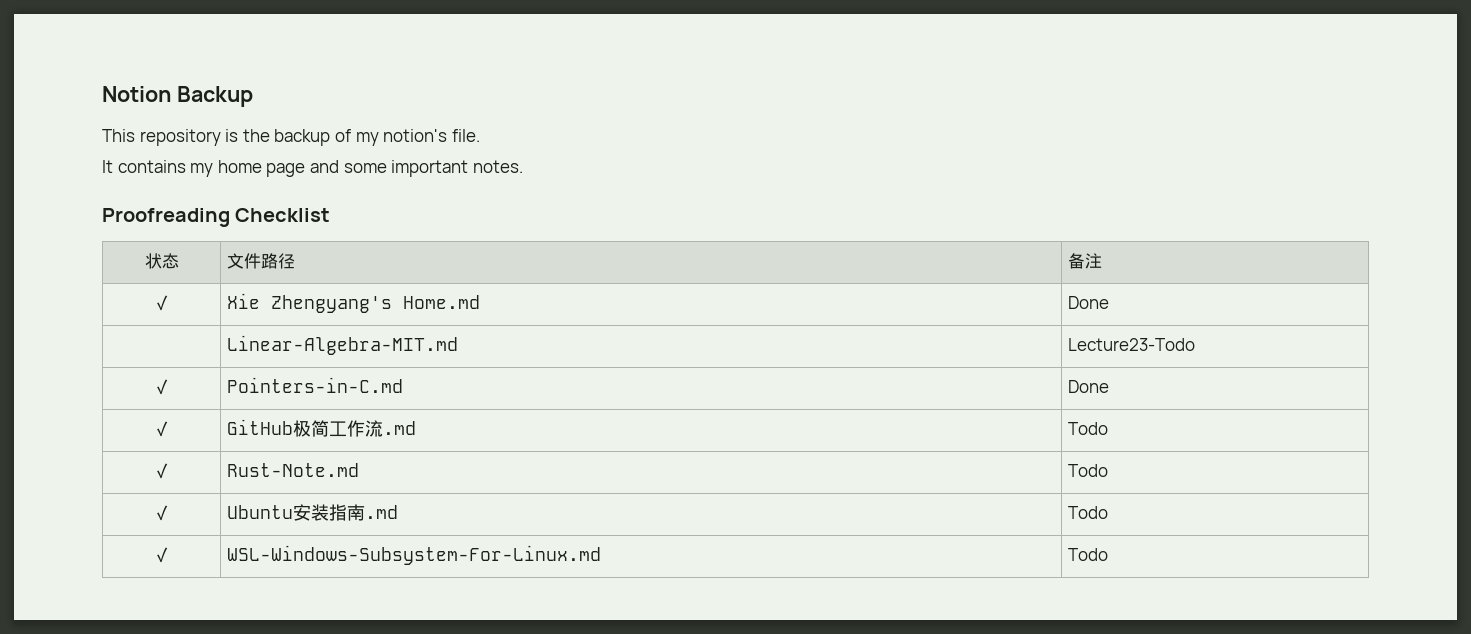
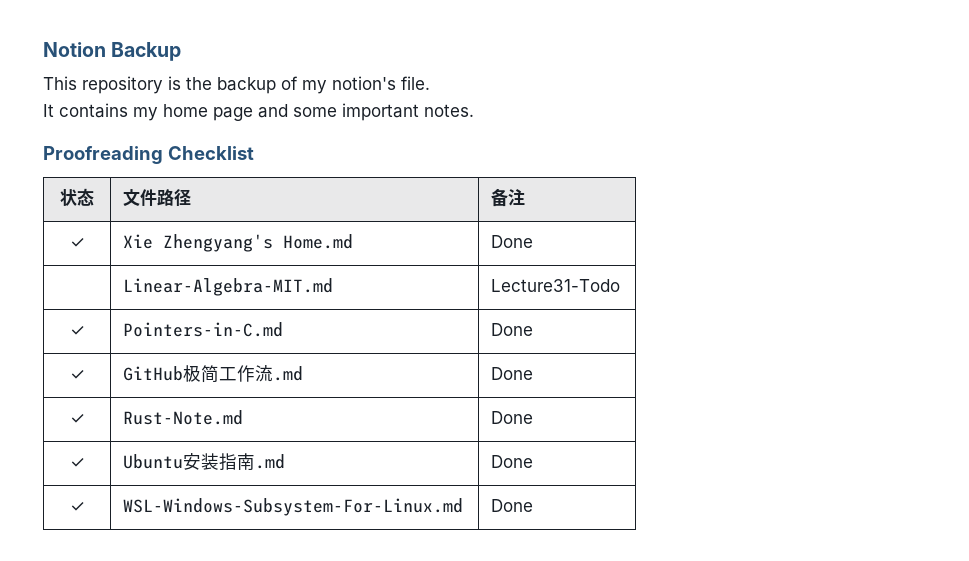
[1068,338,1196,351] Lecture23-Todo -> [491,279,621,292] Lecture31-Todo
[1068,422,1109,435] Todo -> [491,367,534,380] Done
[1068,464,1109,477] Todo -> [491,411,534,424] Done
[1068,506,1109,519] Todo -> [491,455,534,468] Done
[1068,548,1109,561] Todo -> [491,499,534,512] Done

